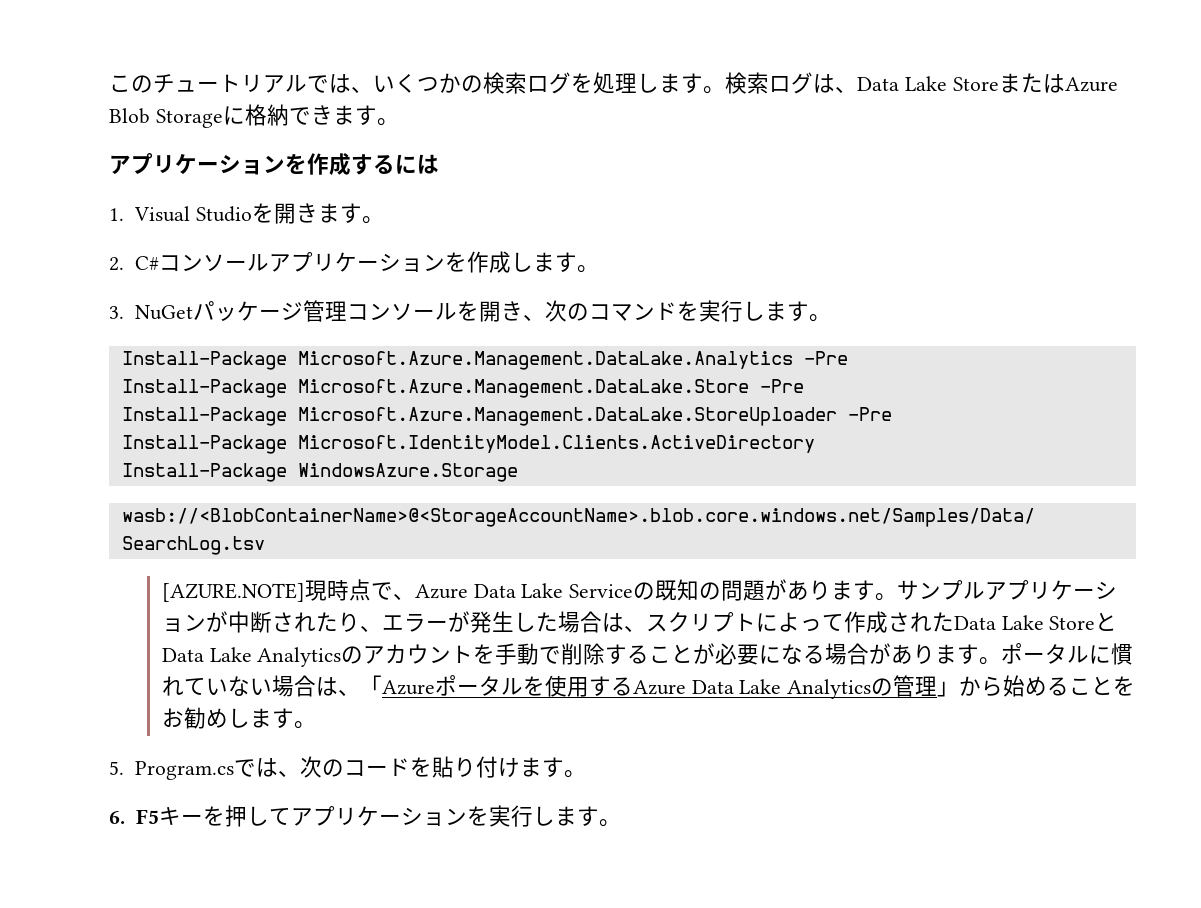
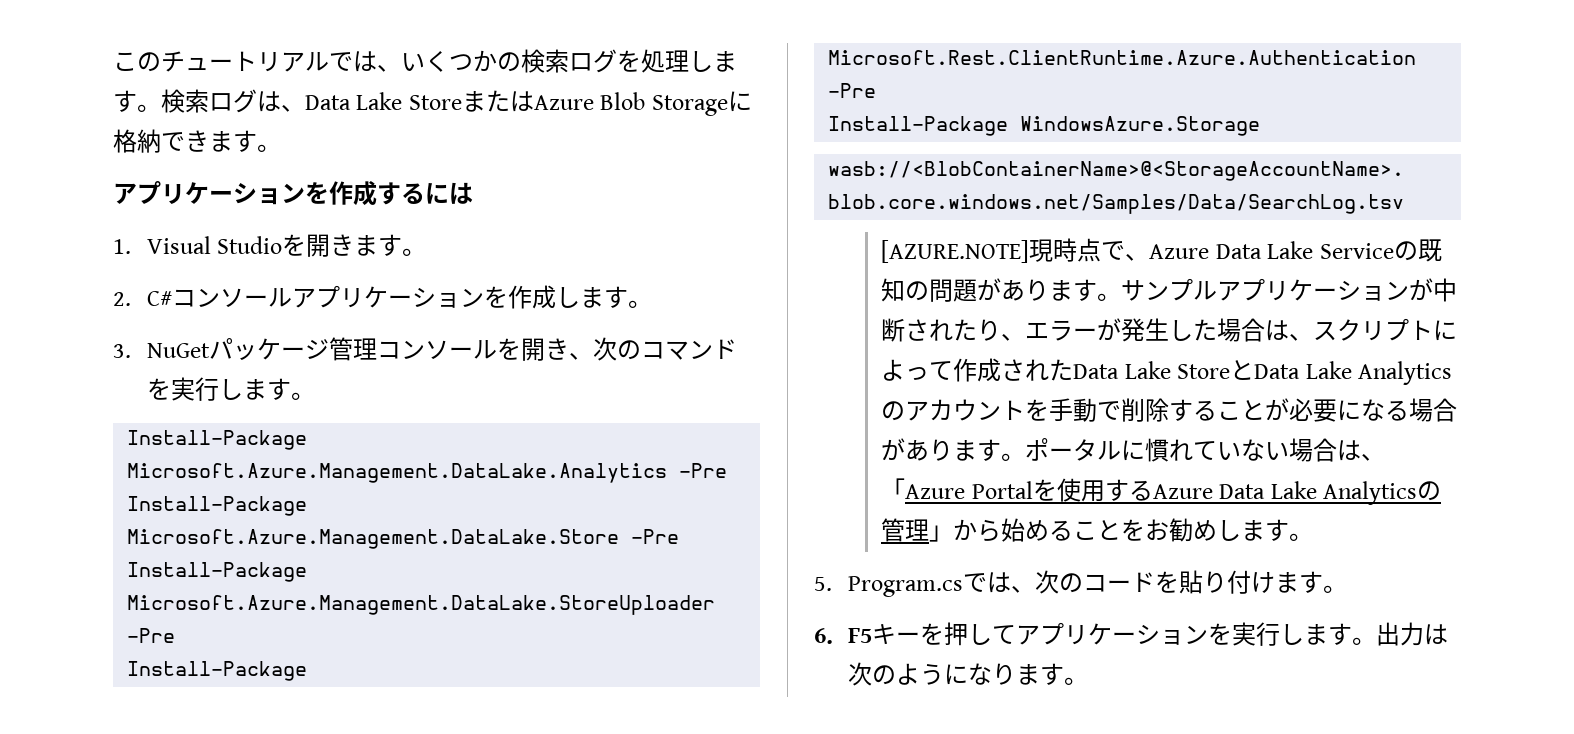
[297,435,815,453] Microsoft.IdentityModel.Clients.ActiveDirectory -> [828,50,1417,65] [828,83,877,98] Microsoft.Rest.ClientRuntime.Azure.Authentication -Pre
[434,675,523,696] ポータル -> [971,481,1033,499] Portal
(621, 823) none -> [1375,622,1448,646] [847,662,1088,686] 出力は次のようになります。

